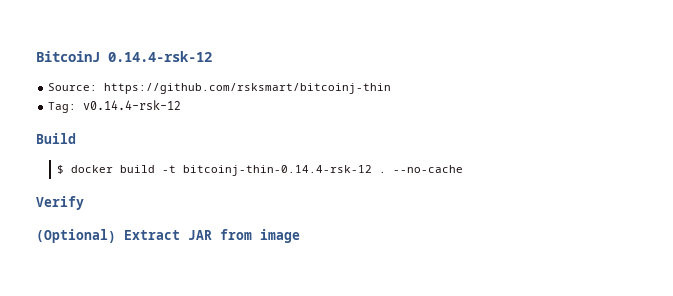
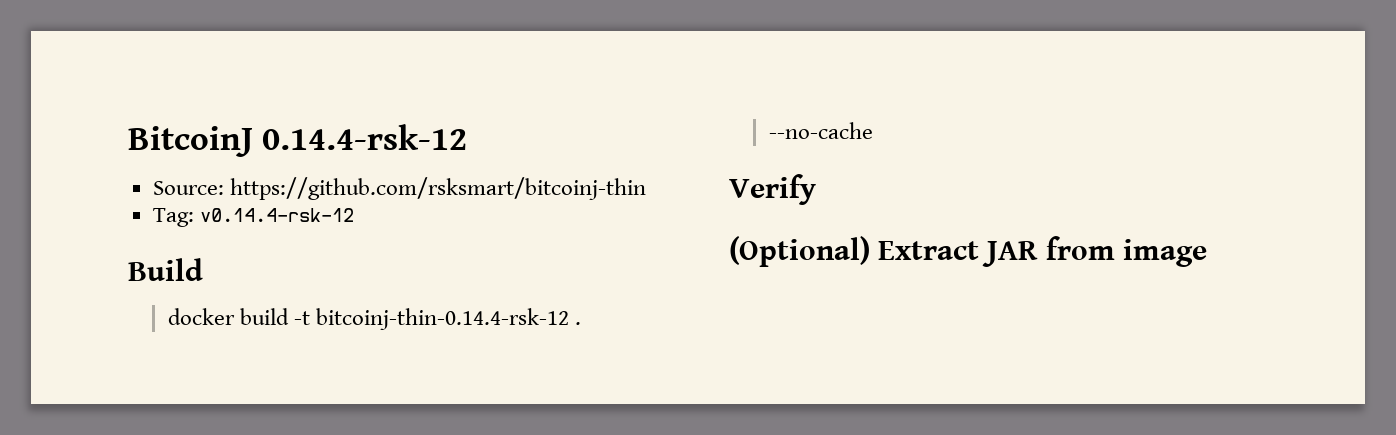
[56,165,64,174] $ -> (203, 269) none

